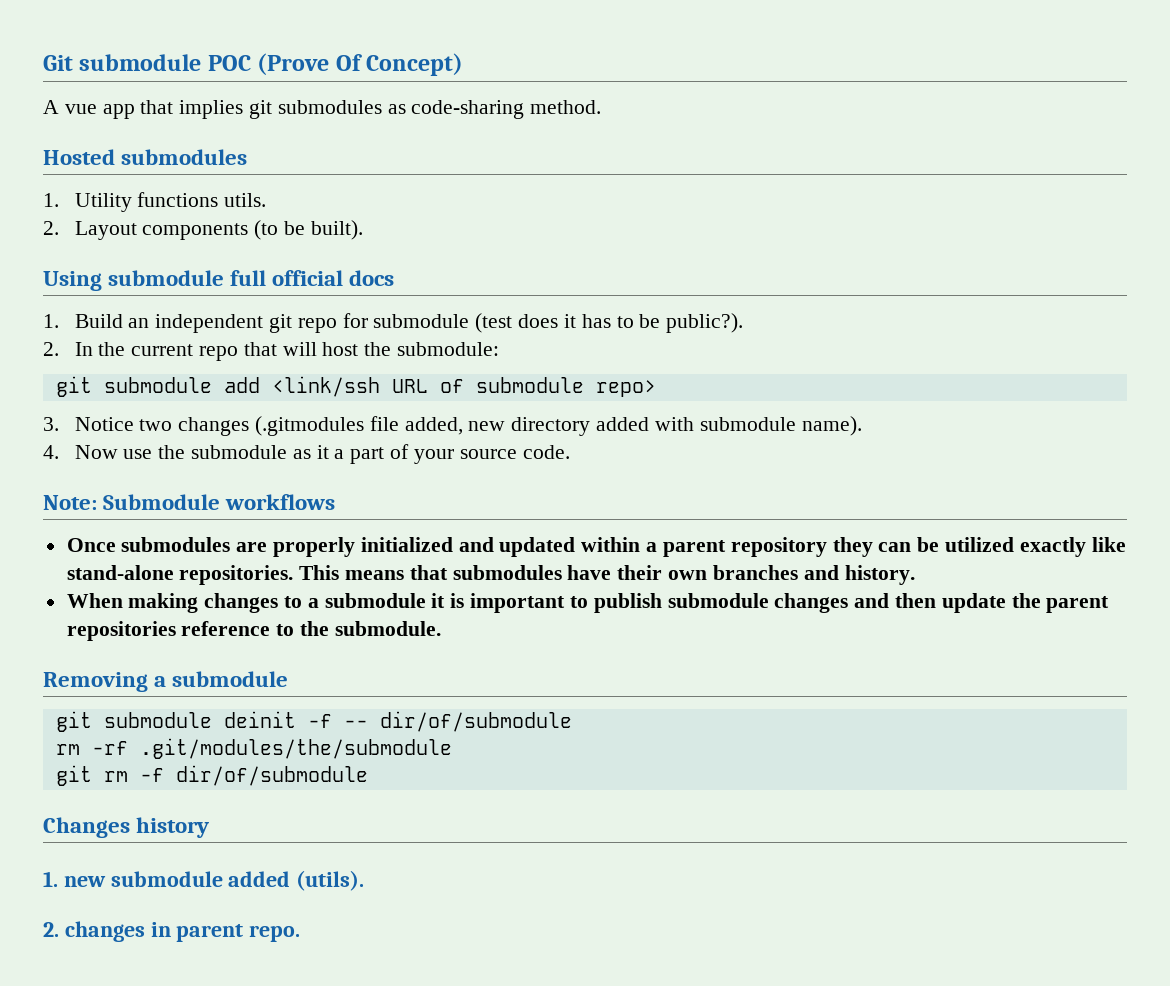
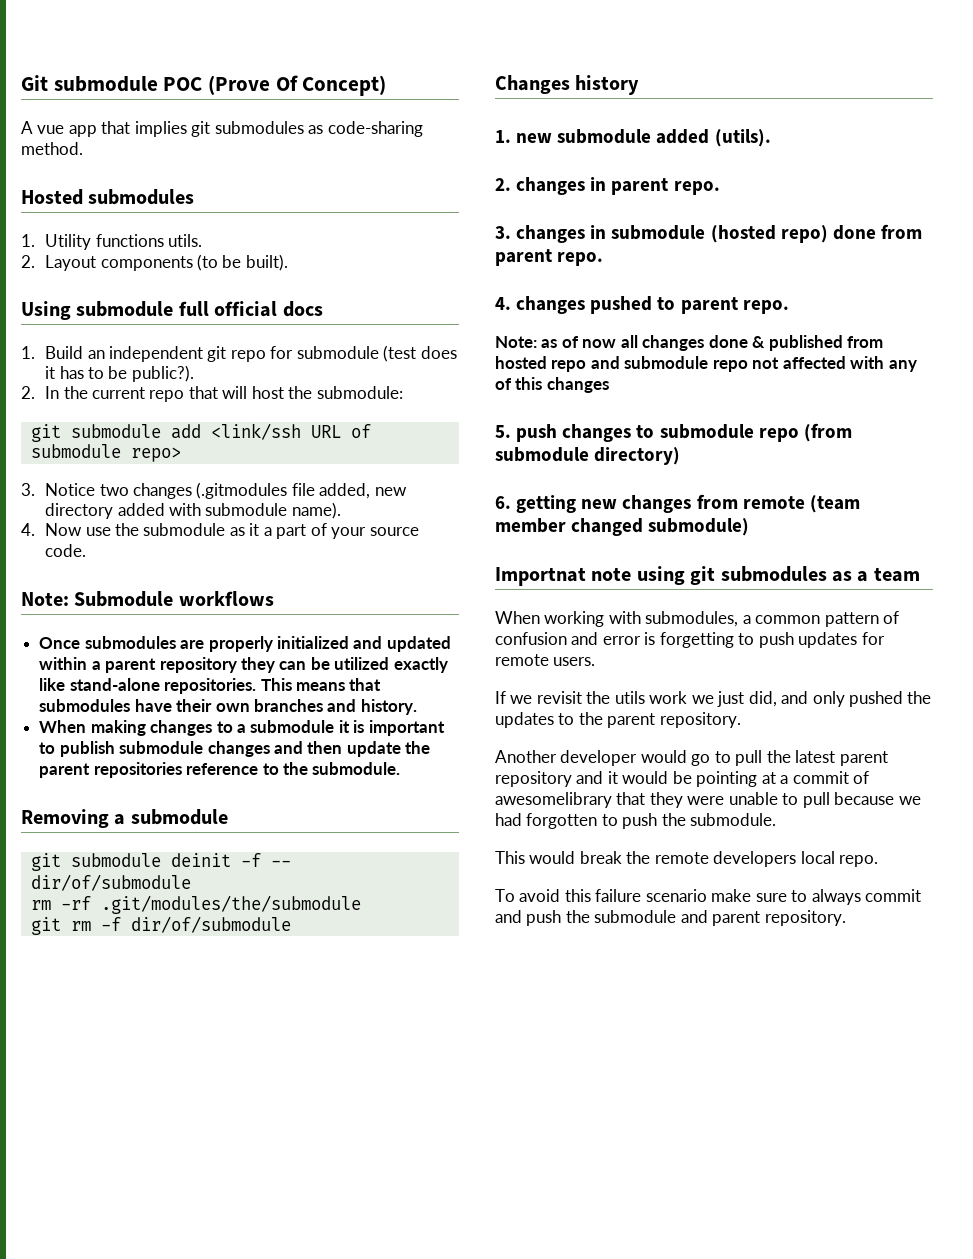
(301, 933) none -> [495,224,922,243] [495,249,604,266] [495,296,789,314] [495,335,884,351] [495,356,917,372] [495,377,609,393] [495,423,852,442] [495,447,681,465] [495,494,860,513] [495,518,750,536] [495,566,920,586] [495,611,900,627] [495,632,885,648] [495,654,596,666] [495,691,932,707] [495,712,741,728] [495,750,888,766] [495,771,870,787] [495,792,921,808] [495,813,777,829] [495,851,879,867] [495,889,922,905] [495,910,846,926] // 3. changes in submodule (hosted repo) done from parent repo. // 4. changes pushed to parent repo. // Note: as of now all changes done & published from hosted repo and submodule repo not affected with any of this changes // 5. push changes to submodule repo (from submodule directory) // 6. getting new changes from remote (team member changed submodule) // Importnat note using git submodules as a team // When working with submodules, a common pattern of confusion and error is forgetting to push updates for remote users. // If we revisit the utils work we just did, and only pushed the updates to the parent repository. // Another developer would go to pull the latest parent repository and it would be pointing at a commit of awesomelibrary that they were unable to pull because we had forgotten to push the submodule. // This would break the remote developers local repo. // To avoid this failure scenario make sure to always commit and push the submodule and parent repository.

